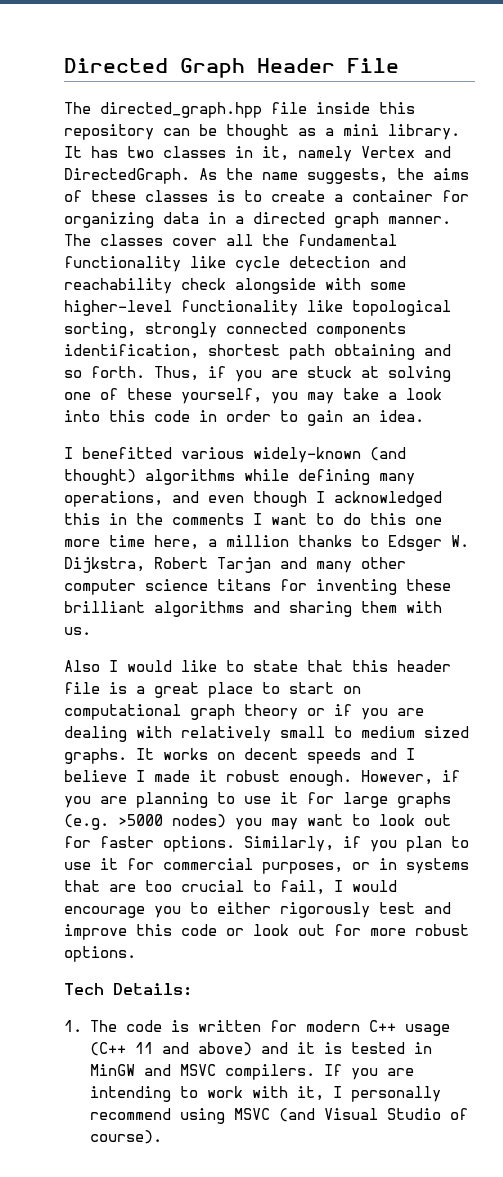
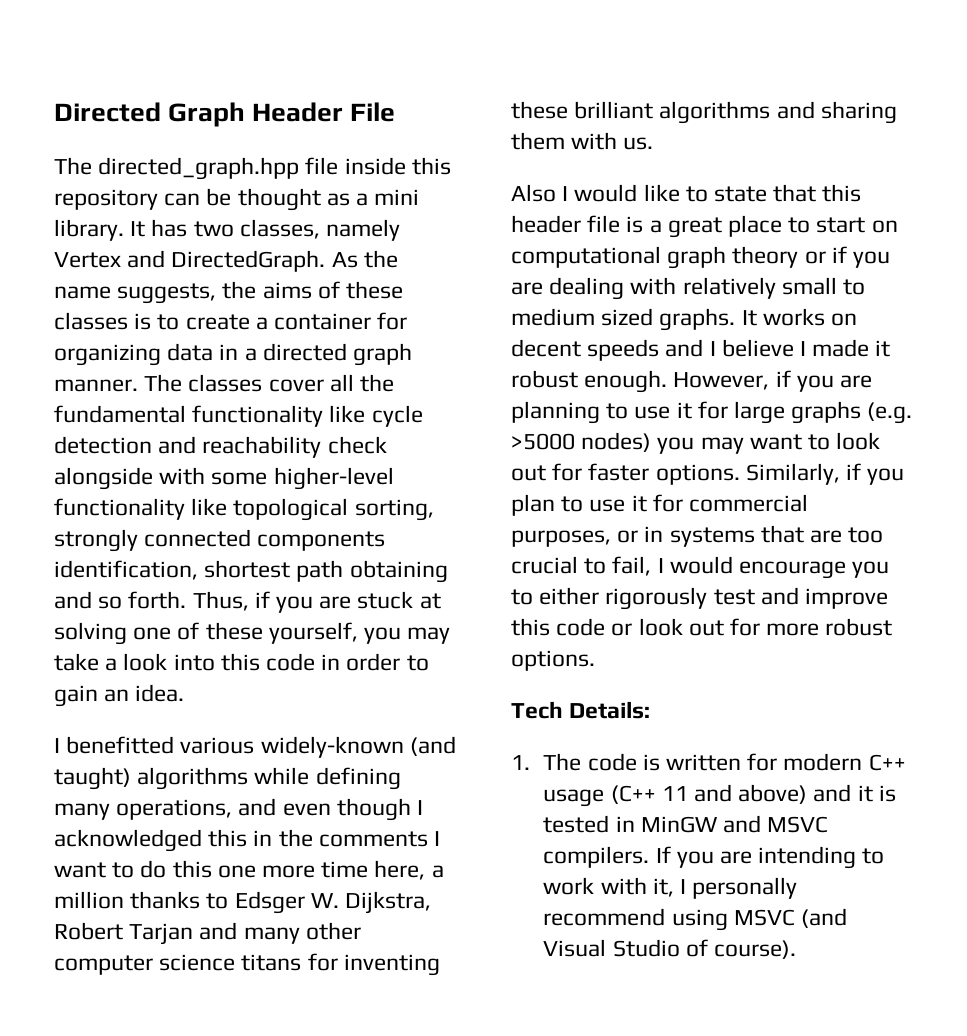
[163,146,289,161] classes in it, -> [239,219,320,239] classes,
[64,469,136,485] thought) -> [54,767,131,790] taught)

